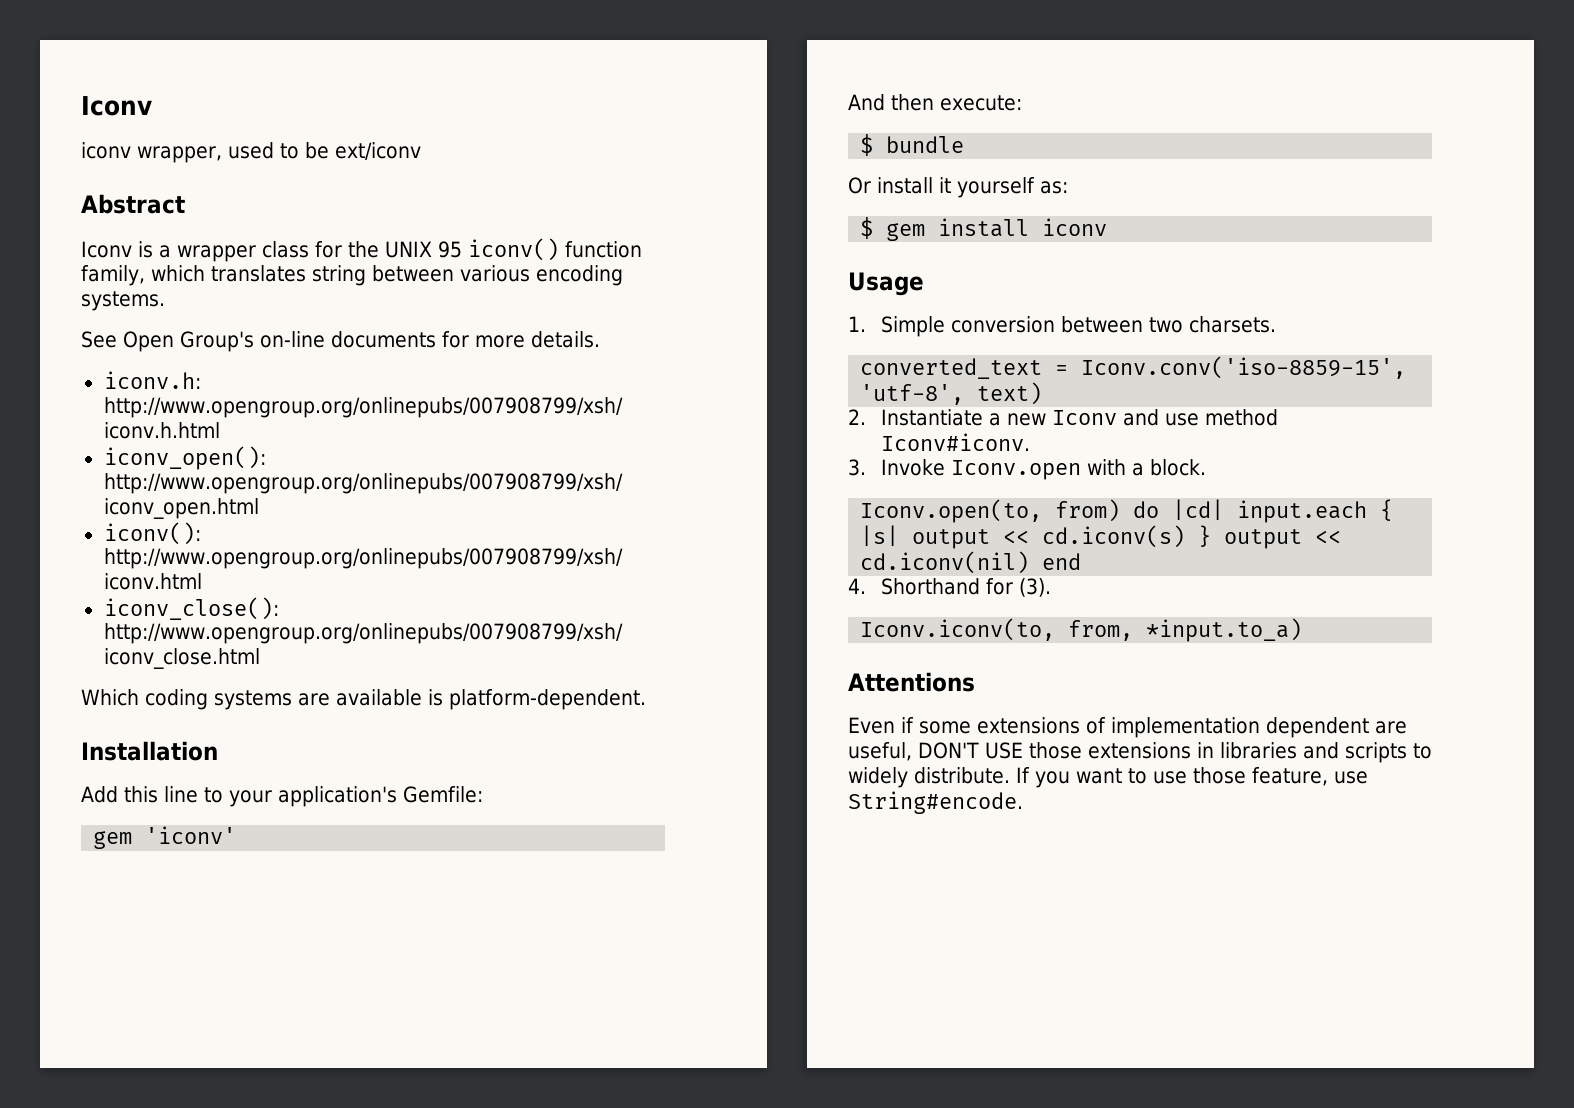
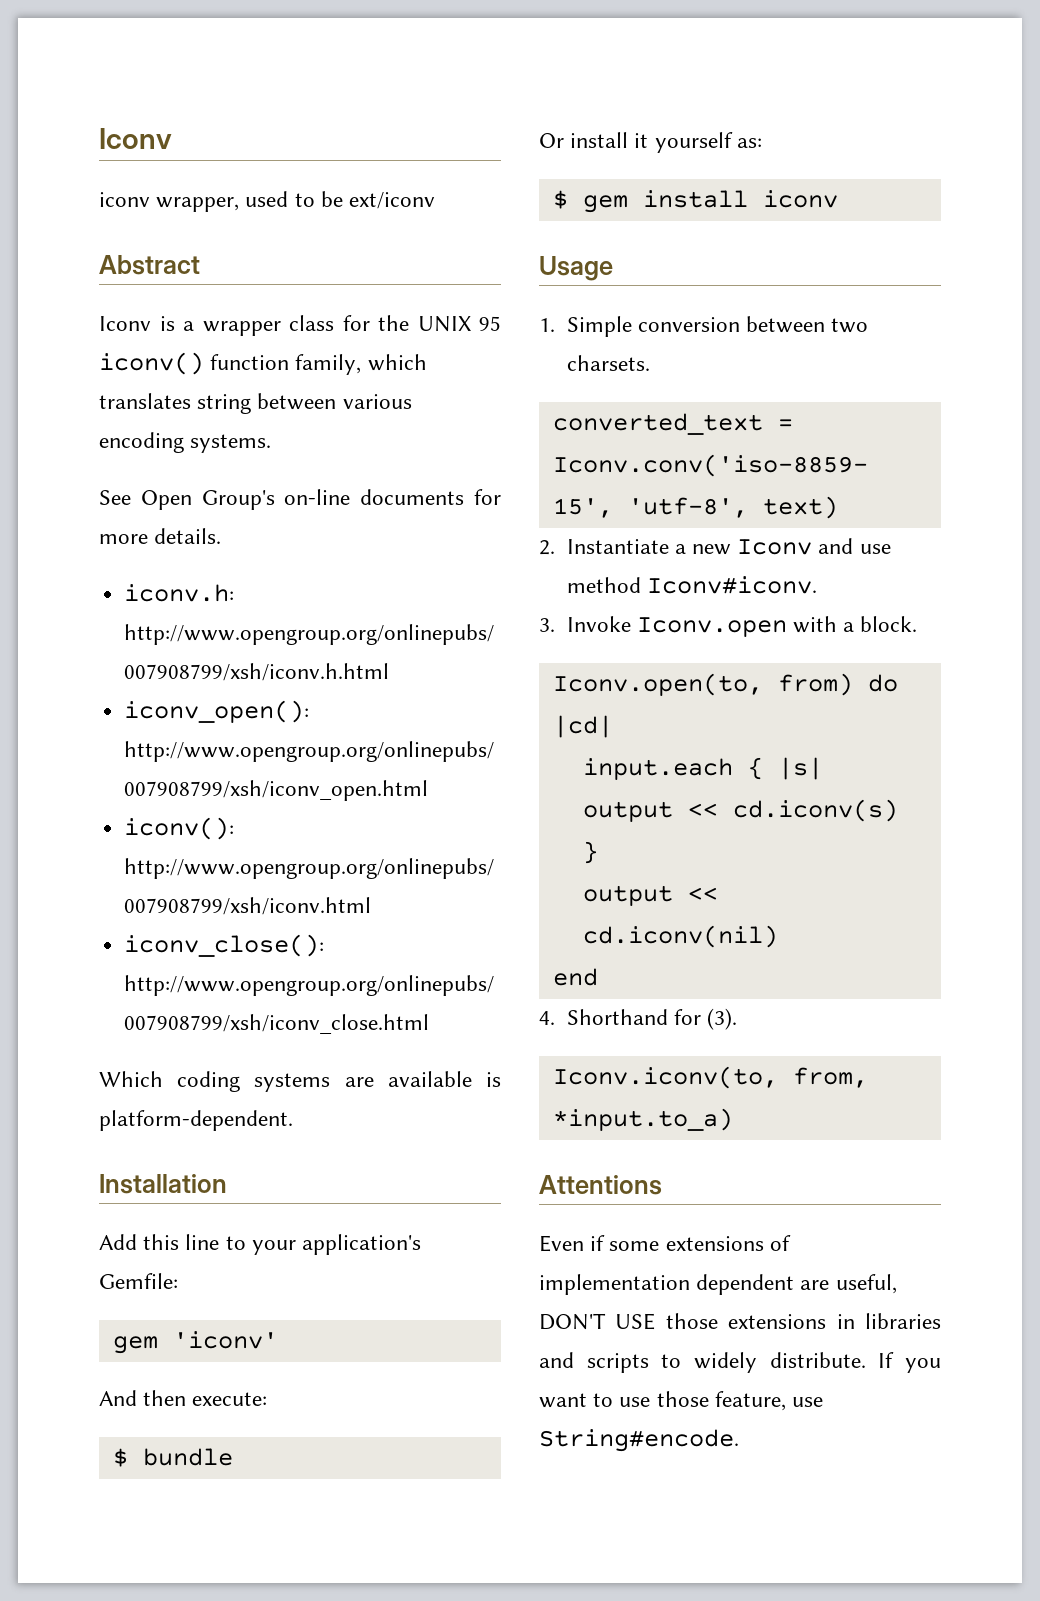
(1225, 509) none -> (613, 726) //
(1212, 536) none -> (598, 852) //
(1030, 562) none -> (778, 936) //

